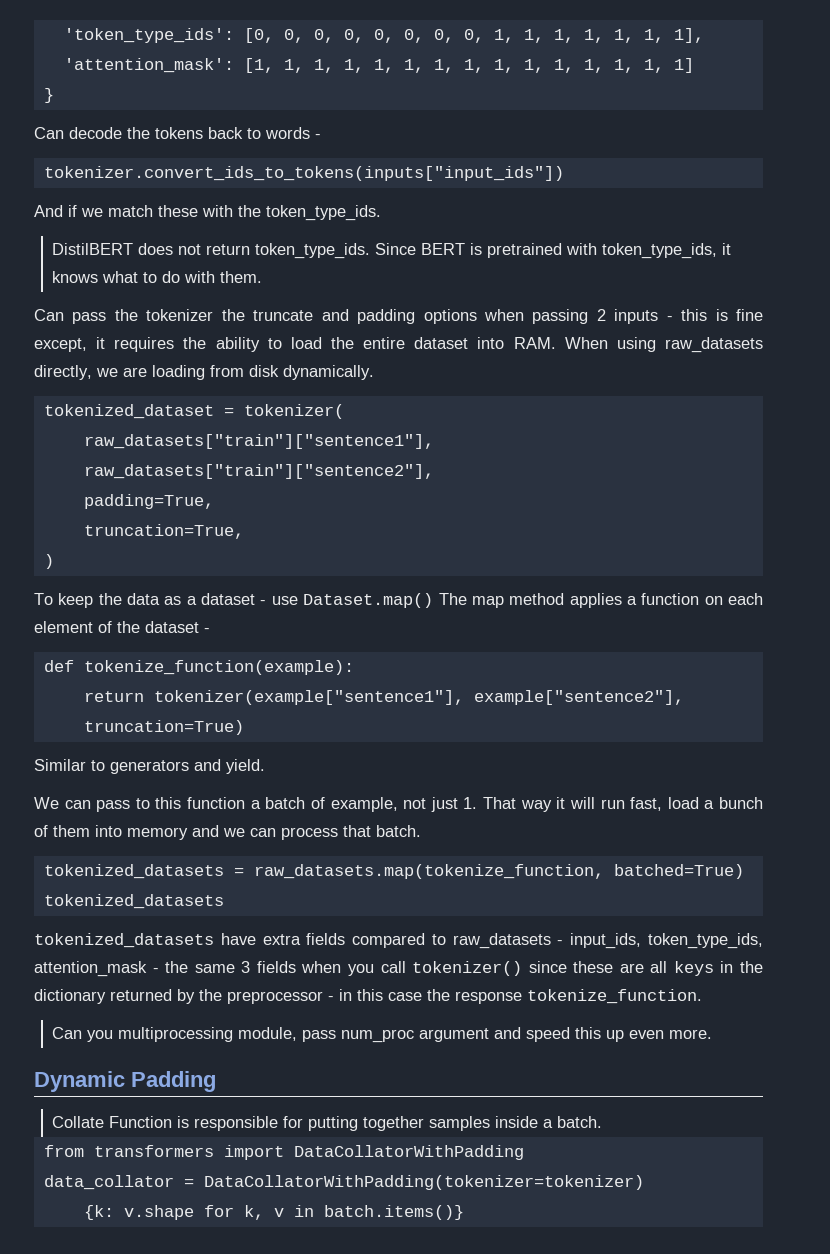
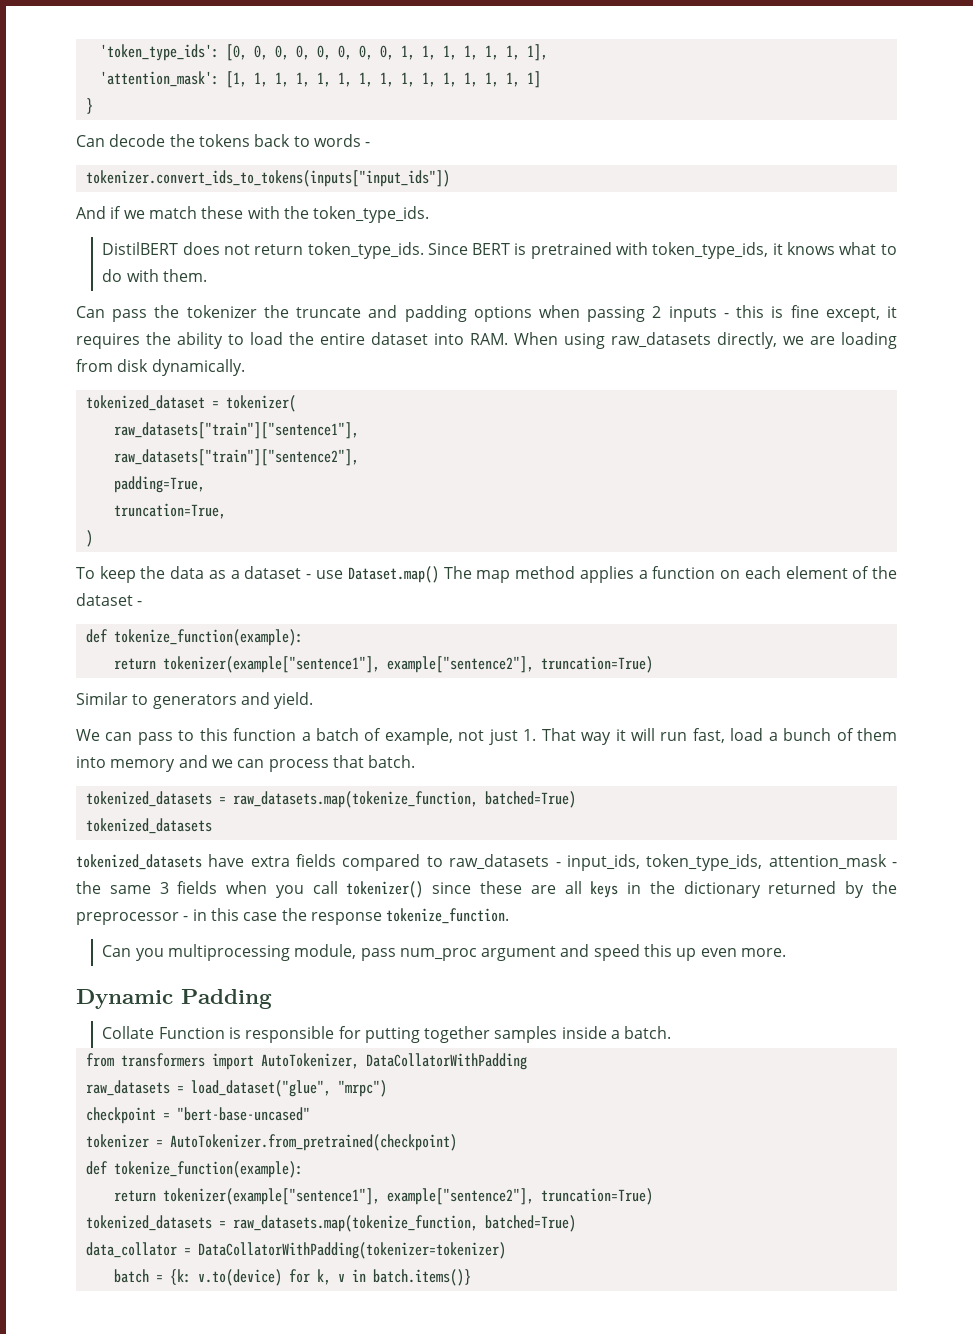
(284, 1152) none -> [260,1053,359,1069] AutoTokenizer,
(524, 1152) none -> [85,1080,387,1097] [85,1107,310,1124] [85,1134,457,1151] [85,1161,303,1178] [113,1188,653,1205] [85,1215,576,1232] // raw_datasets = load_dataset("glue", "mrpc") // checkpoint = "bert-base-uncased" // tokenizer = AutoTokenizer.from_pretrained(checkpoint) // def tokenize_function(example): // return tokenizer(example["sentence1"], example["sentence2"], truncation=True) // tokenized_datasets = raw_datasets.map(tokenize_function, batched=True)
[83,1205,194,1220] {k: v.shape -> [113,1269,282,1286] batch = {k: v.to(device)

